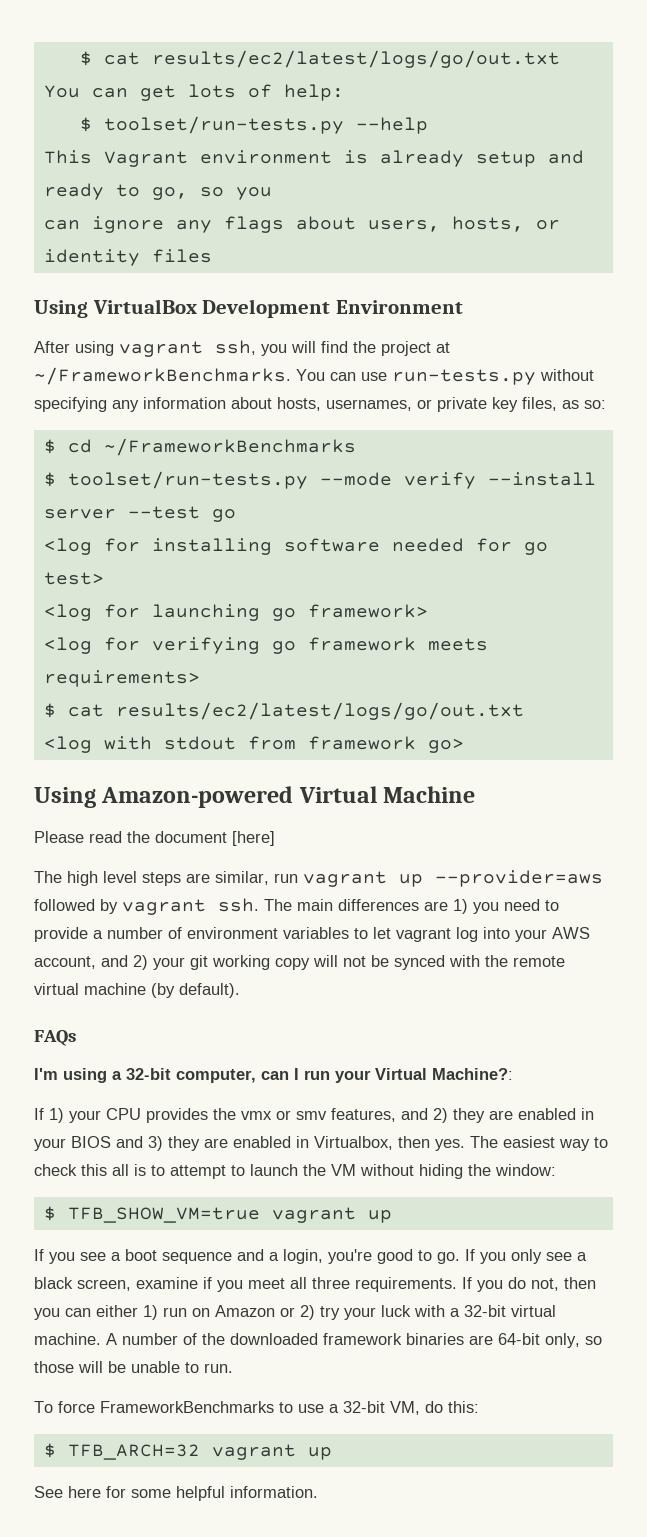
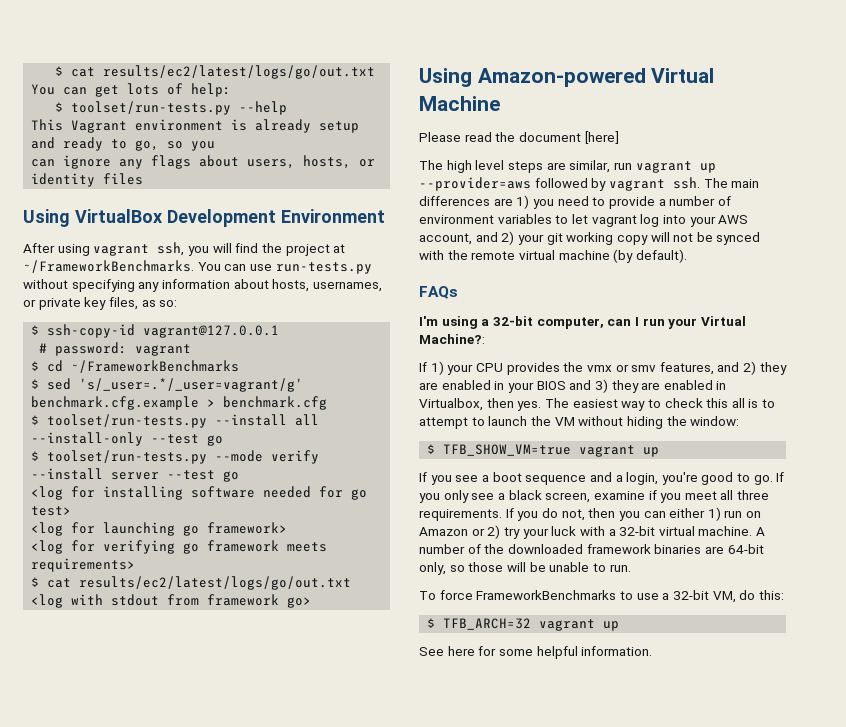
[67,438,356,456] cd ~/FrameworkBenchmarks -> [47,324,280,338] [39,342,192,356] [31,360,240,373] [31,378,304,392] [31,396,328,410] [31,414,320,428] [31,432,224,446] ssh-copy-id vagrant@127.0.0.1 // # password: vagrant // $ cd ~/FrameworkBenchmarks // $ sed 's/_user=.*/_user=vagrant/g' benchmark.cfg.example > benchmark.cfg // $ toolset/run-tests.py --install all --install-only --test go

